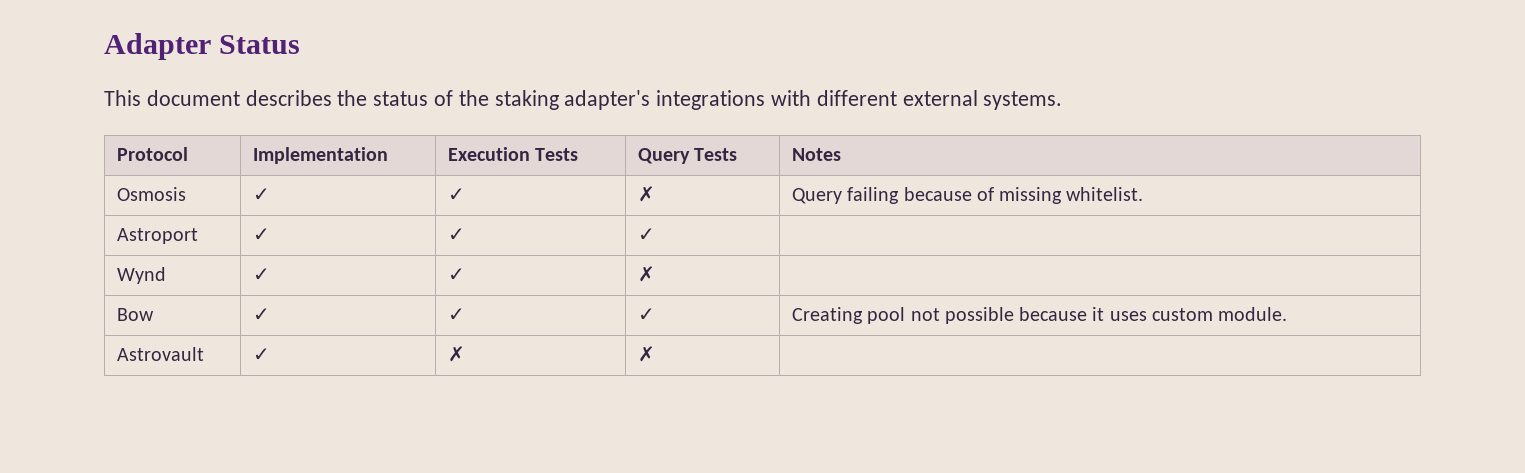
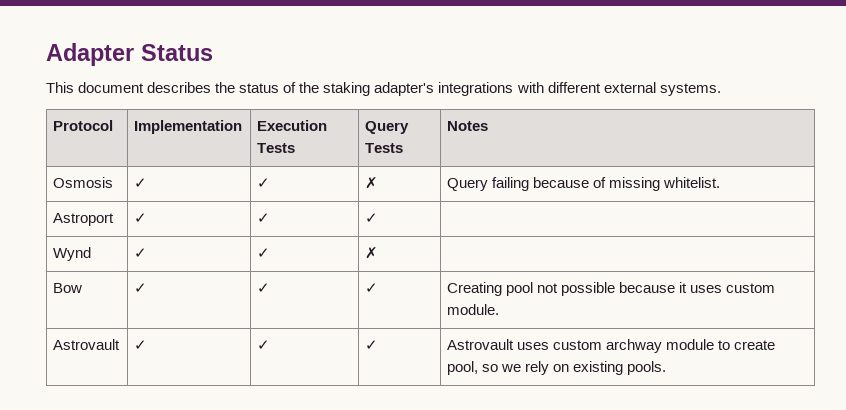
[448,346,466,362] [638,346,656,362] ✗ | ✗ | -> [257,340,271,350] [365,340,379,350] [447,339,776,353] [447,361,667,375] ✓ | ✓ | Astrovault uses custom archway module to create pool, so we rely on existing pools.

